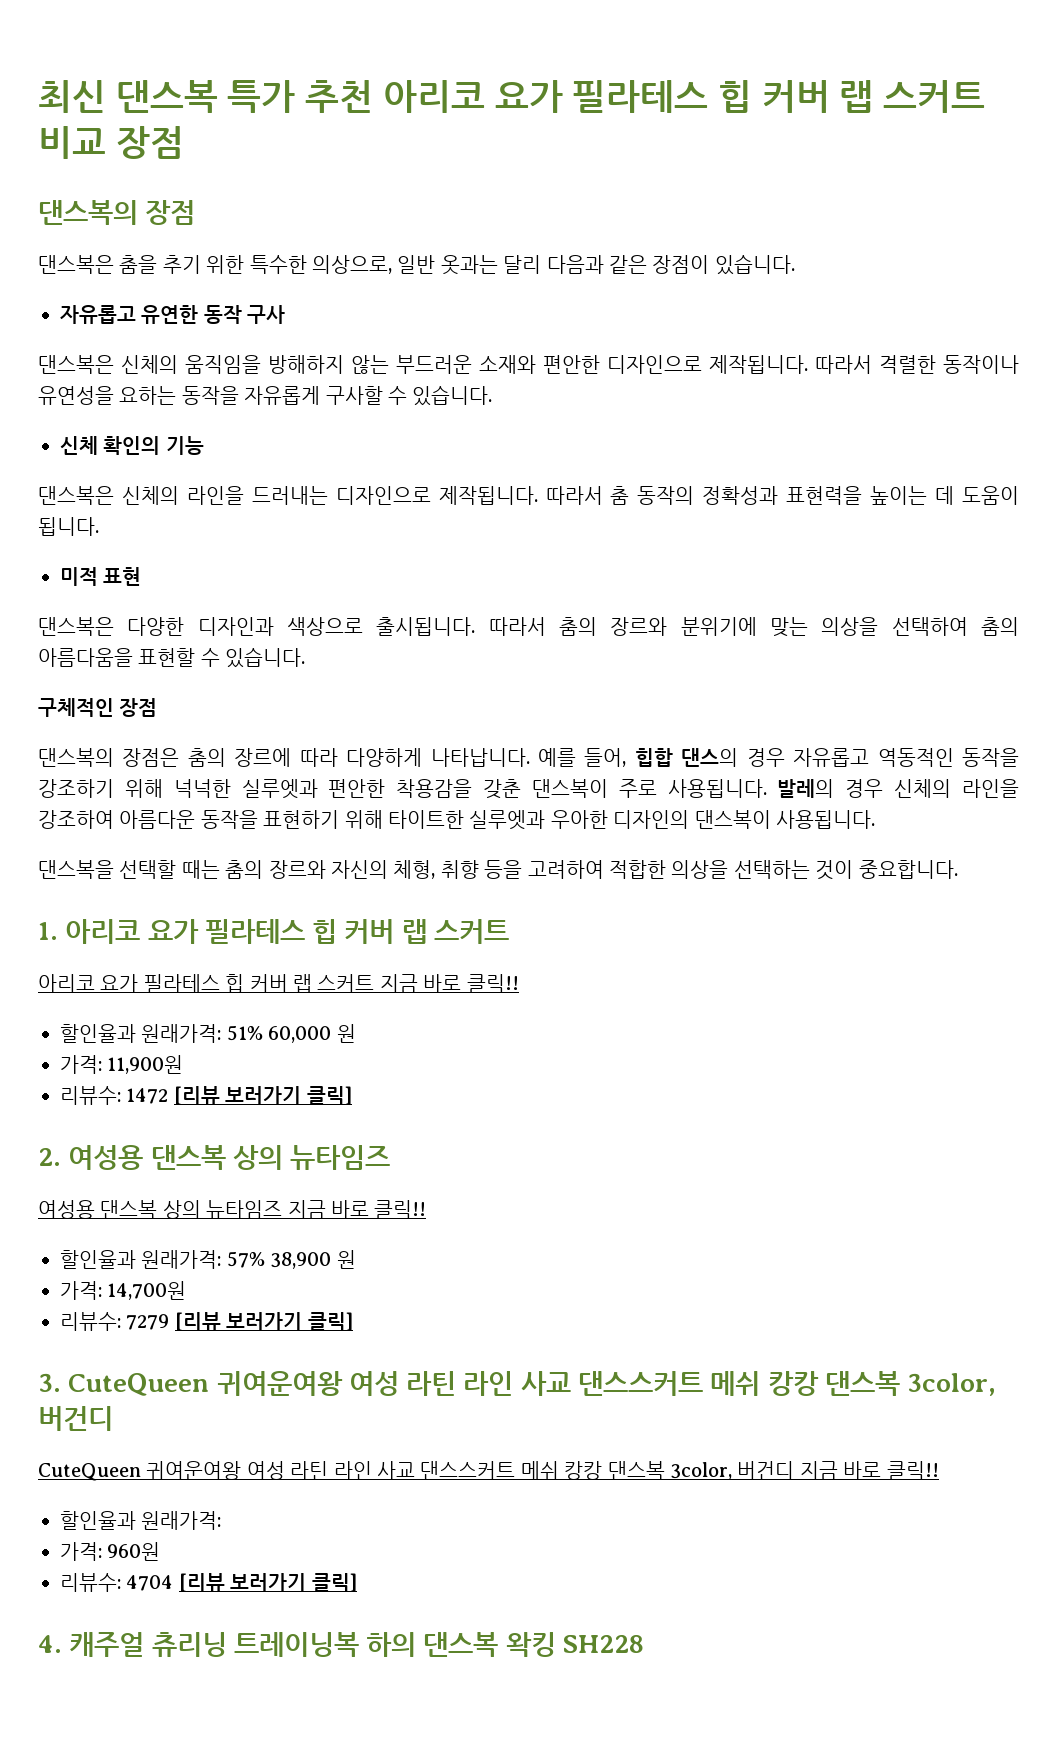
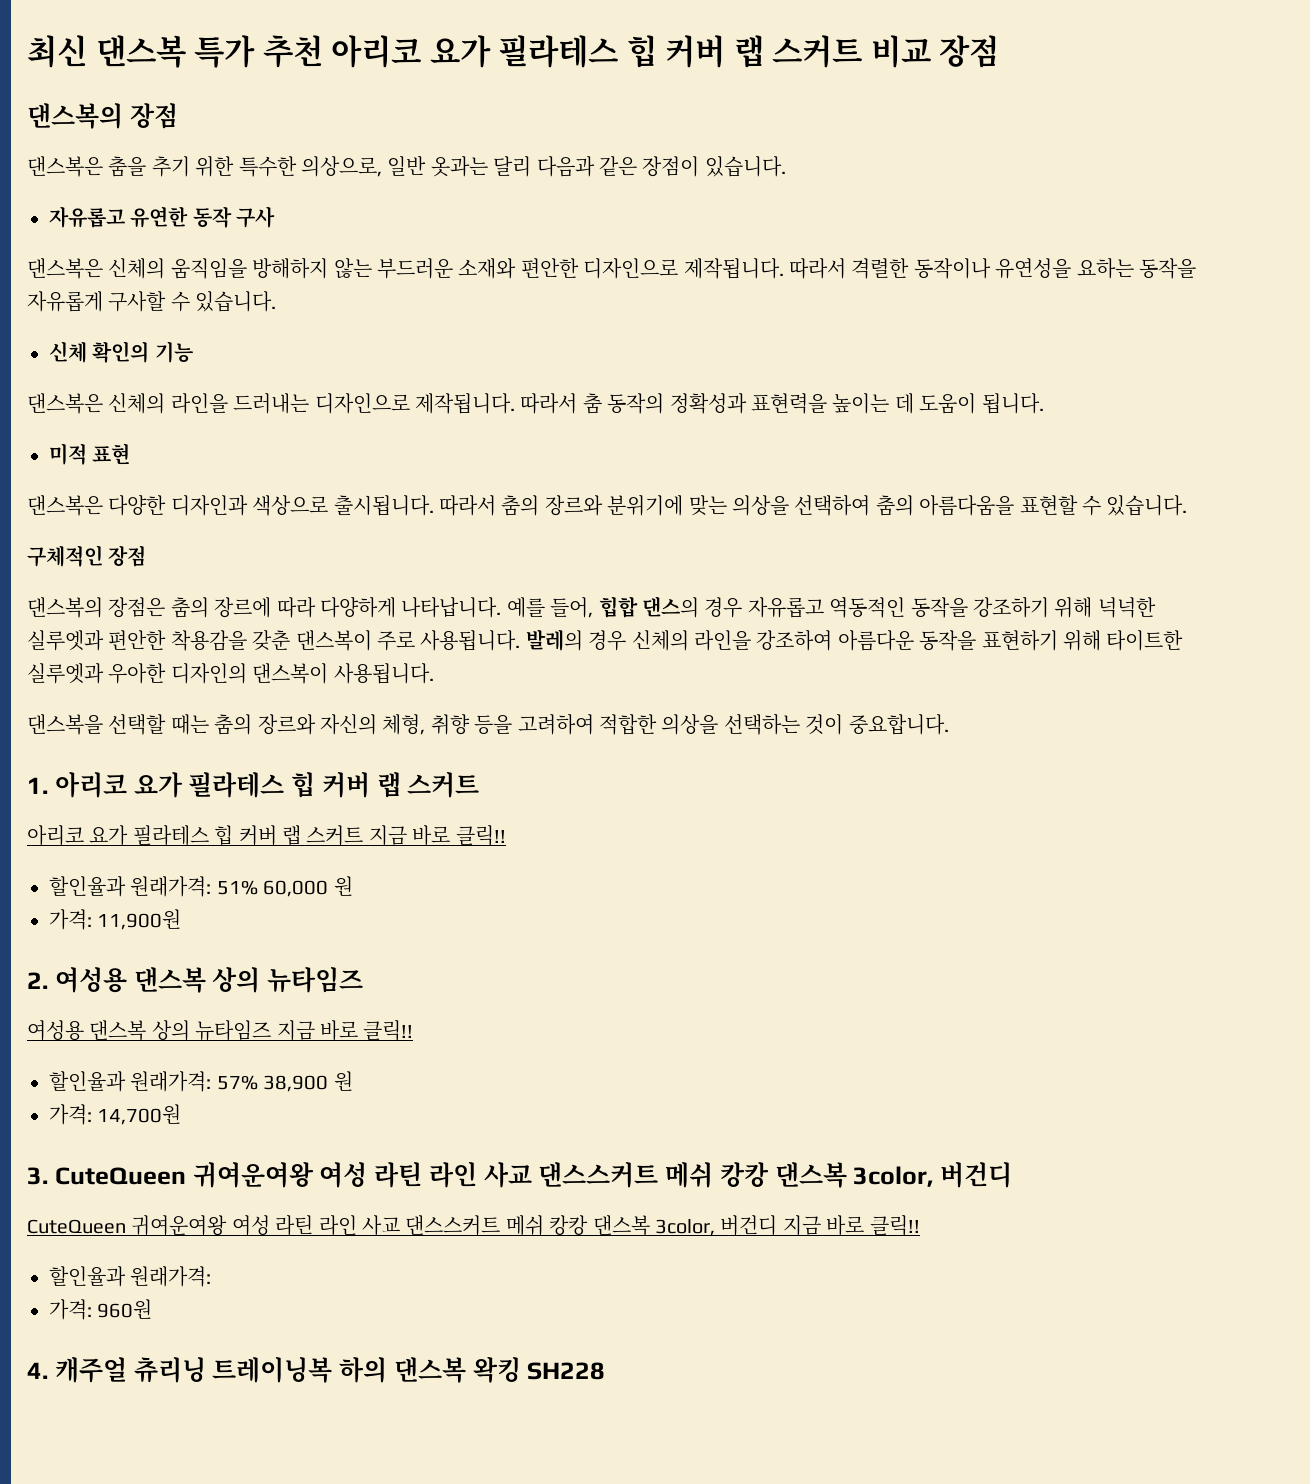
[60,1086,352,1105] // 리뷰수: 1472 [리뷰 보러가기 클릭] -> (182, 919) none
[60,1312,353,1331] // 리뷰수: 7279 [리뷰 보러가기 클릭] -> (182, 1114) none
[60,1573,357,1592] // 리뷰수: 4704 [리뷰 보러가기 클릭] -> (153, 1309) none

